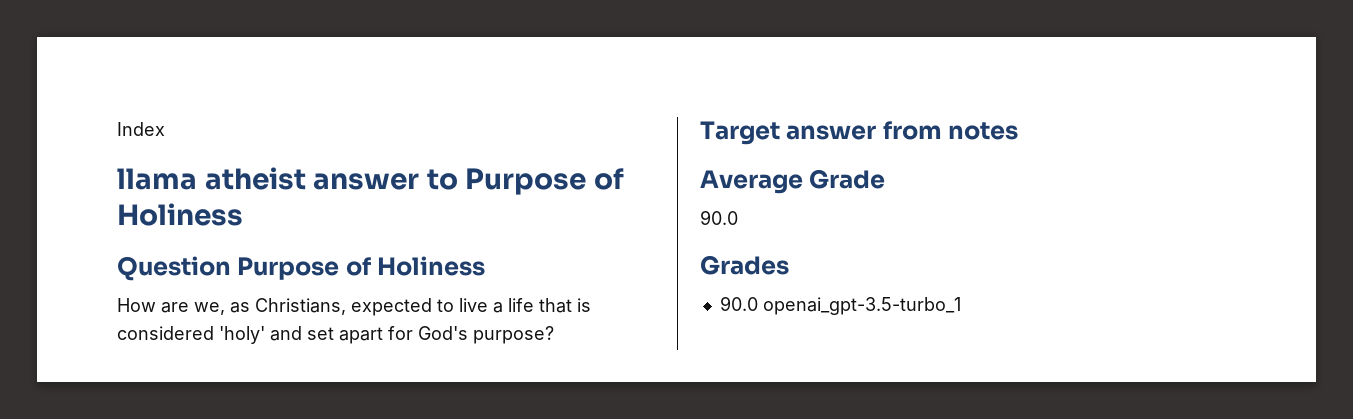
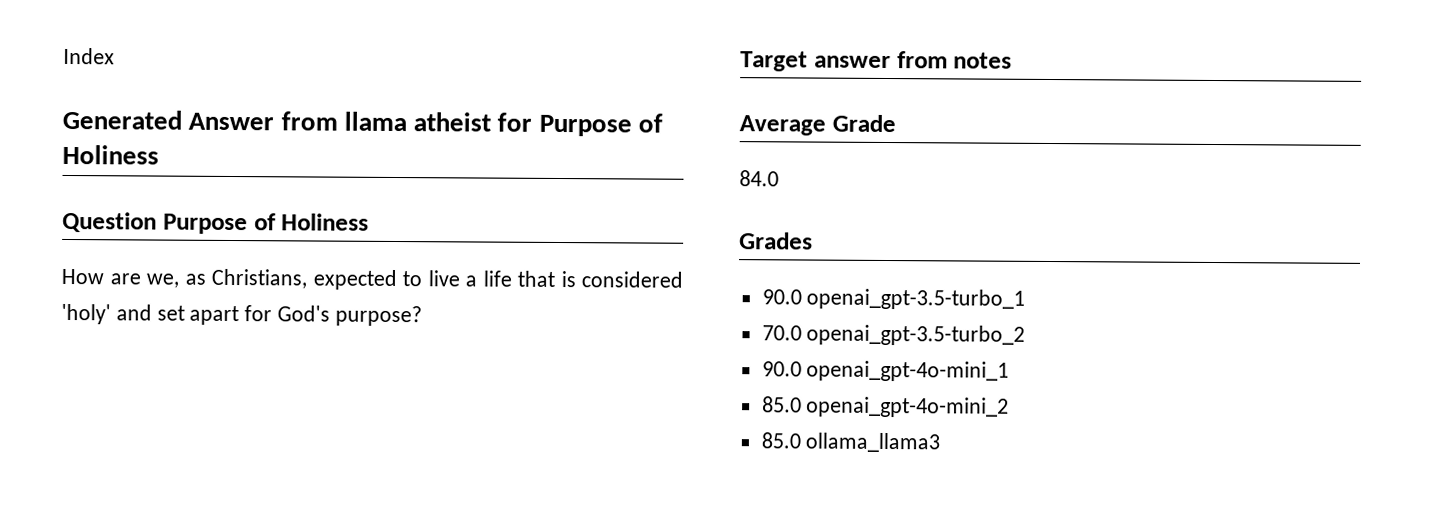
[117,167,458,190] llama atheist answer to -> [62,109,533,132] Generated Answer from llama atheist for
[700,210,738,225] 90.0 -> [739,170,779,187] 84.0
(961, 306) none -> [761,324,1026,346] [761,360,1010,382] [761,396,1010,418] [760,432,941,453] // 70.0 openai_gpt-3.5-turbo_2 // 90.0 openai_gpt-4o-mini_1 // 85.0 openai_gpt-4o-mini_2 // 85.0 ollama_llama3

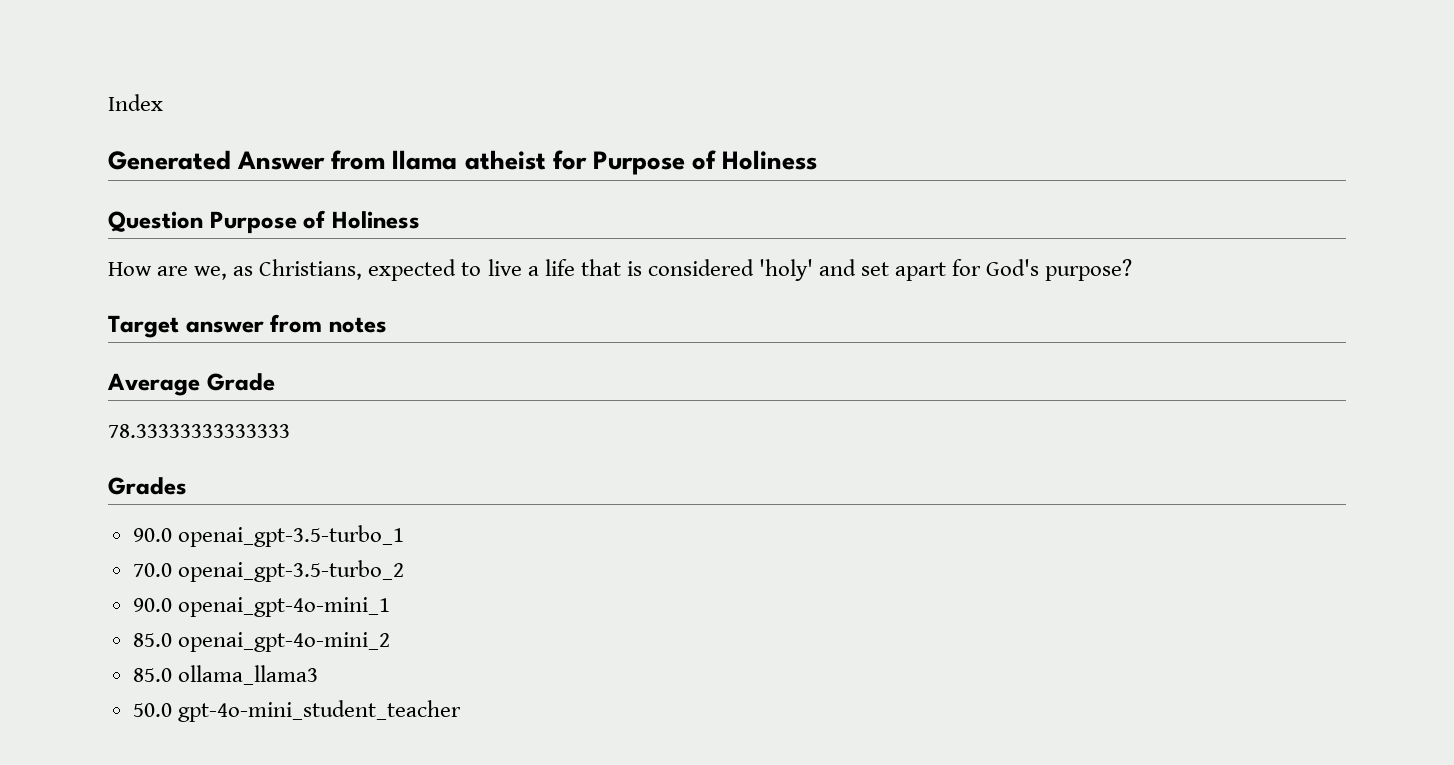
[739,170,779,187] 84.0 -> [108,424,290,438] 78.33333333333333
(941, 442) none -> [132,700,461,722] // 50.0 gpt-4o-mini_student_teacher

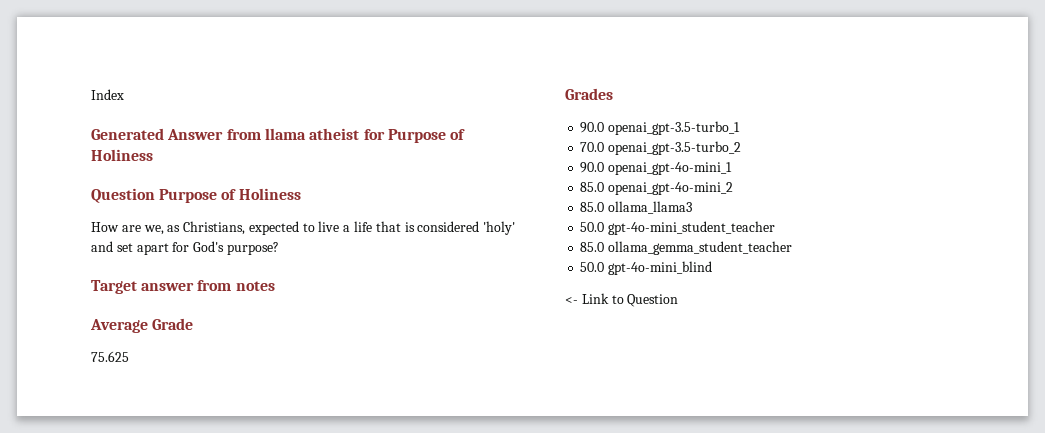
[108,424,290,438] 78.33333333333333 -> [91,351,129,362] 75.625
(461, 711) none -> [580,241,793,255] [580,261,713,275] [565,293,679,307] // 85.0 ollama_gemma_student_teacher // 50.0 gpt-4o-mini_blind // <- Link to Question

